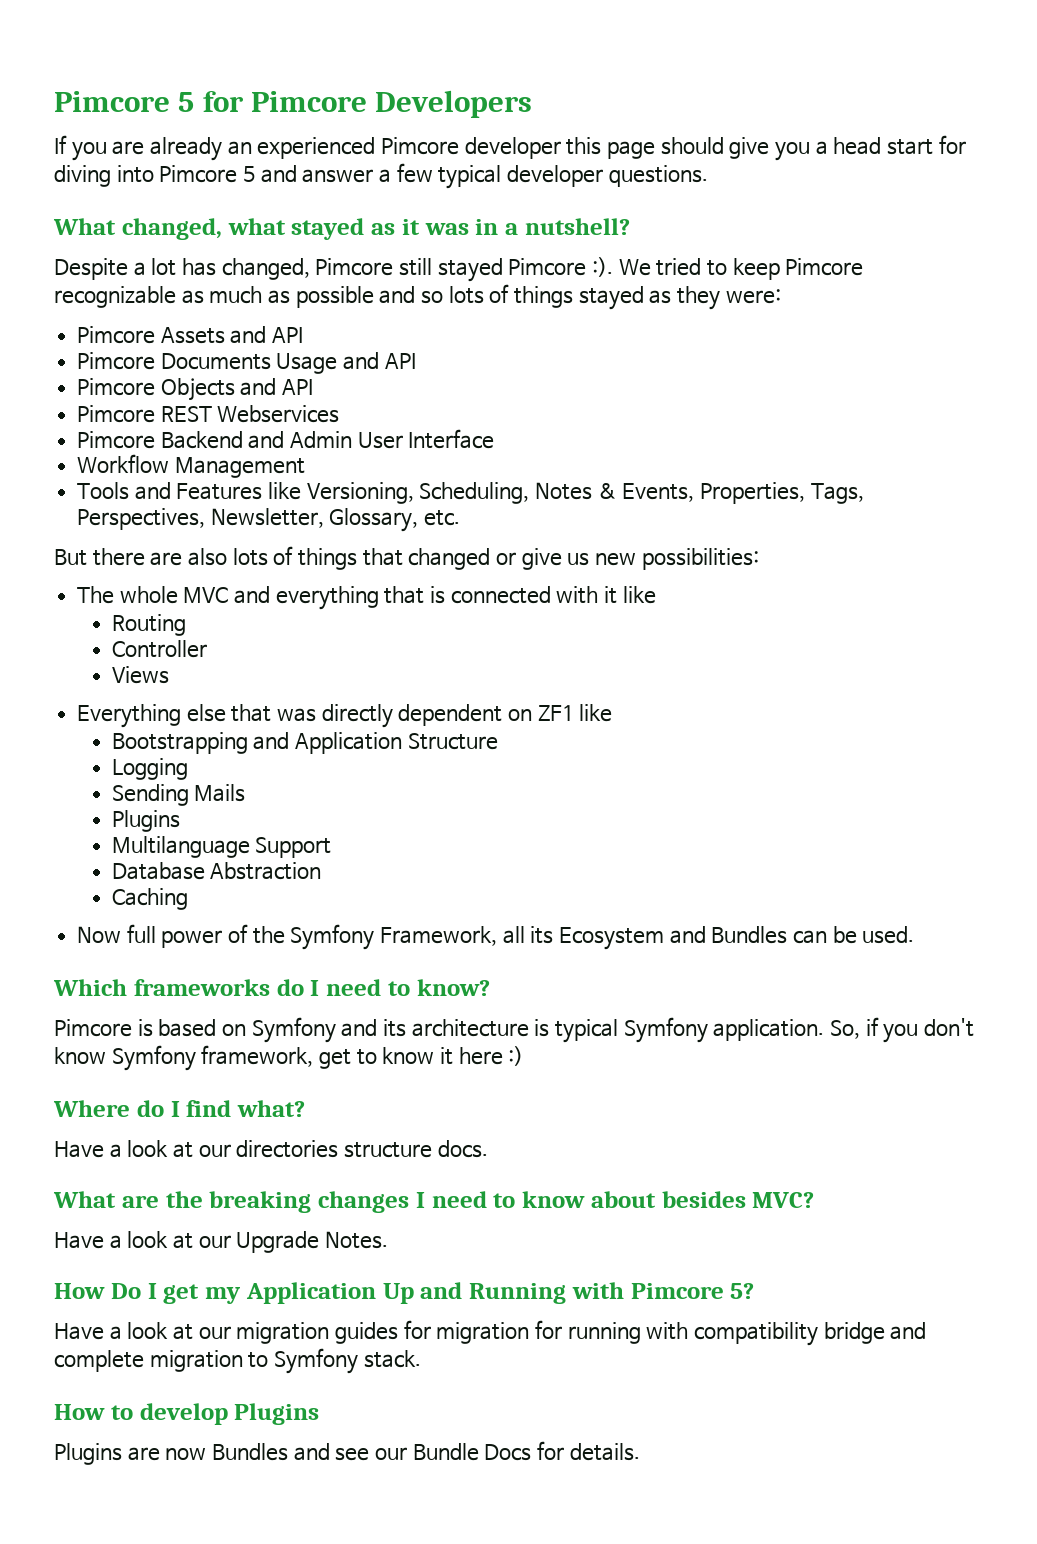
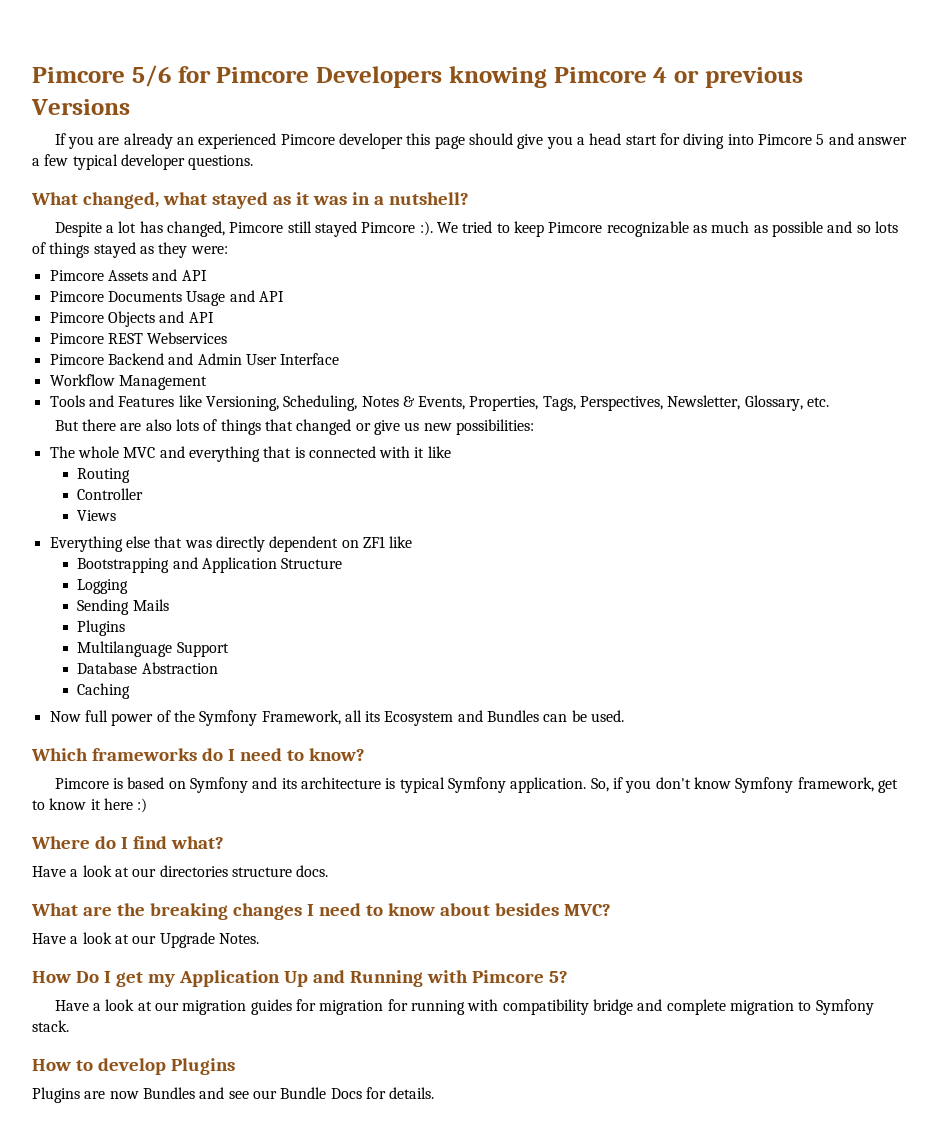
[54,91,195,112] Pimcore 5 -> [32,65,171,87] Pimcore 5/6
(533, 104) none -> [448,66,803,88] [31,99,130,115] knowing Pimcore 4 or previous Versions

